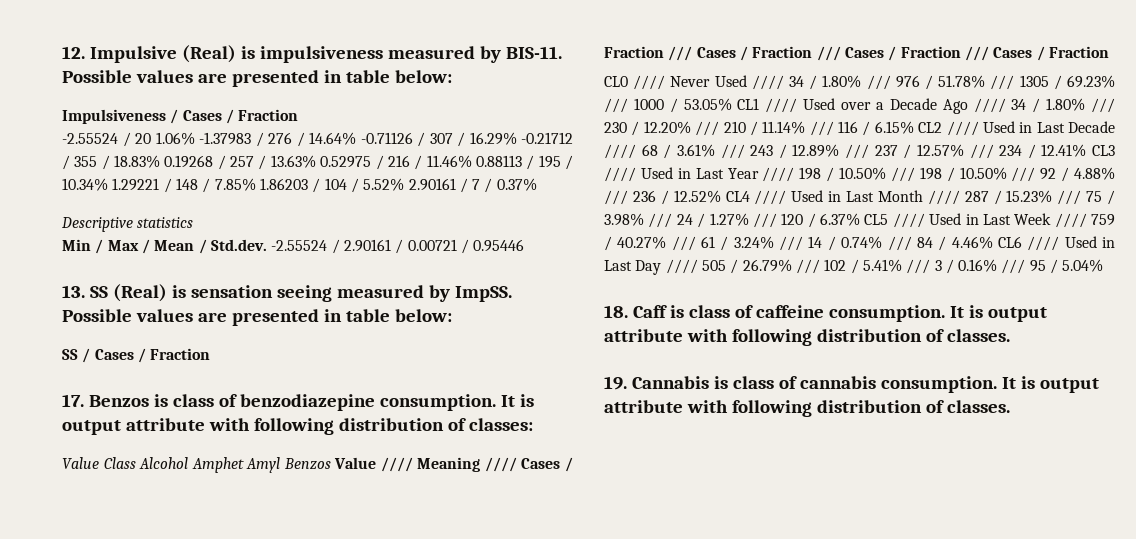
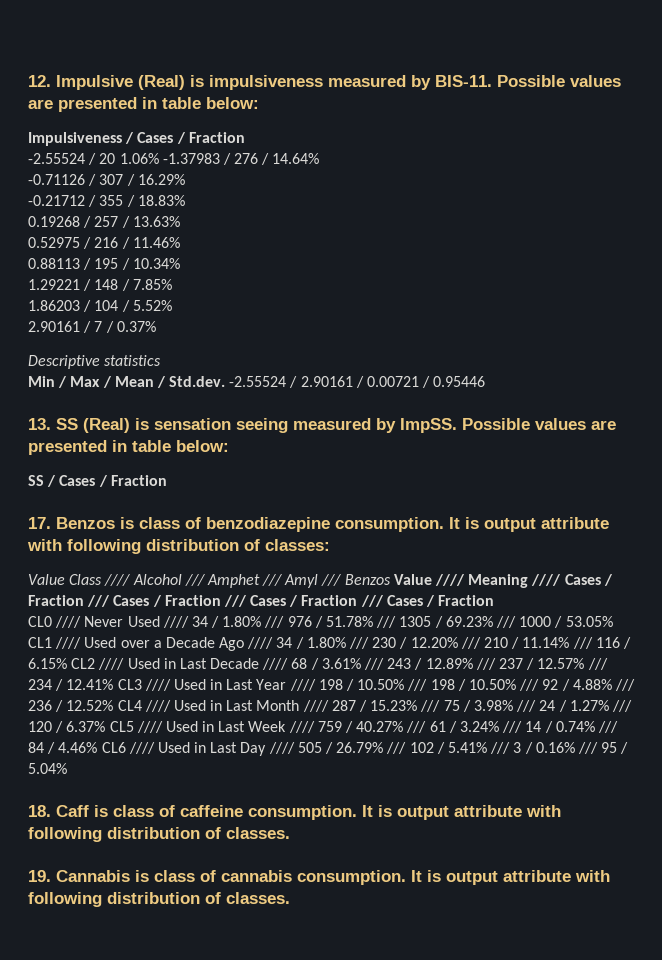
(356, 138) none -> (320, 158) //
(517, 138) none -> (185, 179) //
(161, 161) none -> (185, 200) //
(316, 161) none -> (180, 221) //
(472, 161) none -> (180, 242) //
(108, 184) none -> (180, 263) //
(256, 184) none -> (172, 284) //
(405, 184) none -> (172, 305) //
[139,457,281,473] Alcohol Amphet Amyl -> [104,574,342,588] //// Alcohol /// Amphet /// Amyl ///

